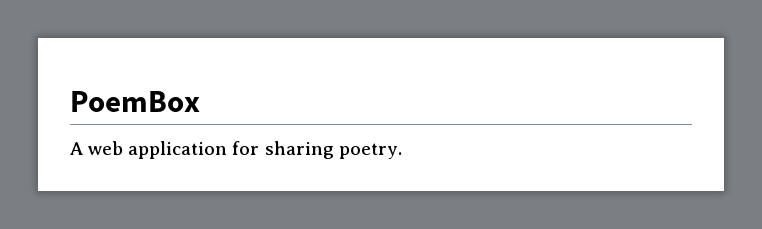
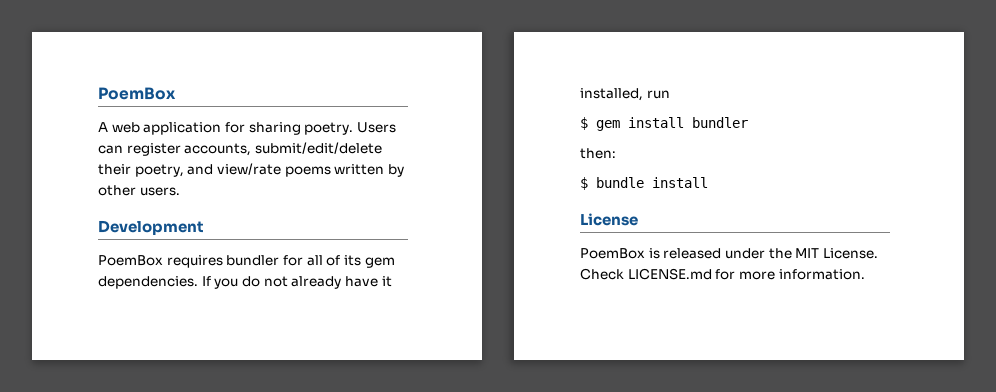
(402, 151) none -> [356,122,396,133] [98,142,382,156] [98,163,404,177] [98,185,180,196] [98,220,204,235] [98,255,395,268] [98,276,392,289] [580,88,670,101] [580,117,748,131] [580,148,616,159] [580,177,708,190] [580,213,638,226] [580,248,878,259] [580,268,865,280] Users can register accounts, submit/edit/delete their poetry, and view/rate poems written by other users. // Development // PoemBox requires bundler for all of its gem dependencies. If you do not already have it installed, run // $ gem install bundler // then: // $ bundle install // License // PoemBox is released under the MIT License. Check LICENSE.md for more information.

